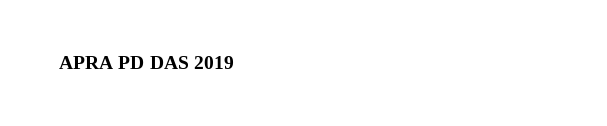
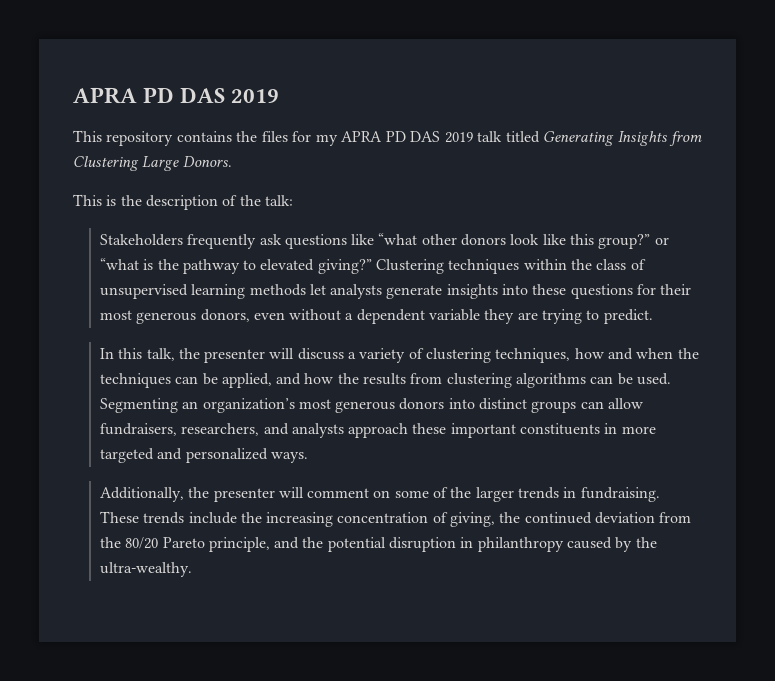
[59,56,234,69] APRA PD DAS 2019 -> [73,87,280,104] [73,130,703,146] [73,156,232,171] [73,194,293,210] [99,233,669,249] [99,258,646,274] [99,284,692,299] [99,309,653,324] [99,348,699,363] [99,373,672,388] [99,398,644,413] [99,423,656,438] [99,448,308,463] [99,487,660,502] [99,511,692,527] [99,537,657,552] [99,562,192,577] APRA PD DAS 2019 // This repository contains the files for my APRA PD DAS 2019 talk titled Generating Insights from Clustering Large Donors. // This is the description of the talk: // Stakeholders frequently ask questions like “what other donors look like this group?” or “what is the pathway to elevated giving?” Clustering techniques within the class of unsupervised learning methods let analysts generate insights into these questions for their most generous donors, even without a dependent variable they are trying to predict. // In this talk, the presenter will discuss a variety of clustering techniques, how and when the techniques can be applied, and how the results from clustering algorithms can be used. Segmenting an organization’s most generous donors into distinct groups can allow fundraisers, researchers, and analysts approach these important constituents in more targeted and personalized ways. // Additionally, the presenter will comment on some of the larger trends in fundraising. These trends include the increasing concentration of giving, the continued deviation from the 80/20 Pareto principle, and the potential disruption in philanthropy caused by the ultra-wealthy.

